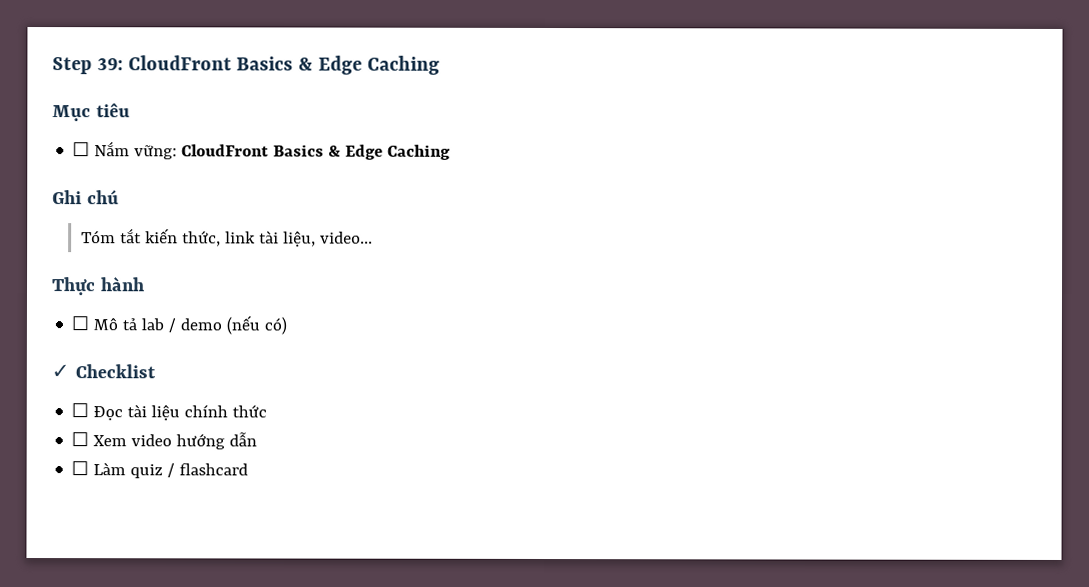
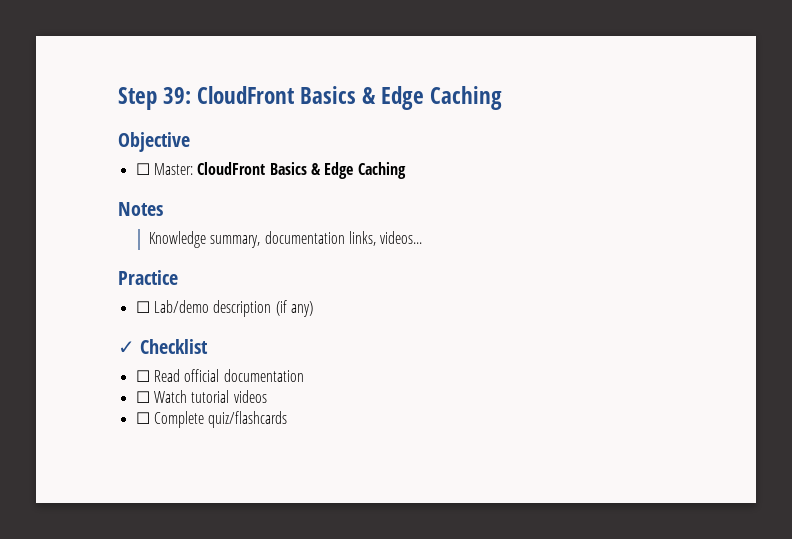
[52,103,130,122] [72,141,452,160] [52,189,119,205] [80,228,373,247] [51,276,145,296] [71,315,288,335] [51,364,156,379] [71,403,268,421] [71,432,258,450] [71,461,249,479] Mục tiêu // ☐ Nắm vững: CloudFront Basics & Edge Caching // Ghi chú // Tóm tắt kiến thức, link tài liệu, video... // Thực hành // ☐ Mô tả lab / demo (nếu có) // ✓ Checklist // ☐ Đọc tài liệu chính thức // ☐ Xem video hướng dẫn // ☐ Làm quiz / flashcard -> [118,132,190,152] [135,162,406,179] [118,202,163,216] [149,231,423,248] [118,270,178,285] [135,300,313,317] [118,339,209,354] [135,369,304,382] [135,390,267,403] [135,411,288,428] Objective // ☐ Master: CloudFront Basics & Edge Caching // Notes // Knowledge summary, documentation links, videos... // Practice // ☐ Lab/demo description (if any) // ✓ Checklist // ☐ Read official documentation // ☐ Watch tutorial videos // ☐ Complete quiz/flashcards

